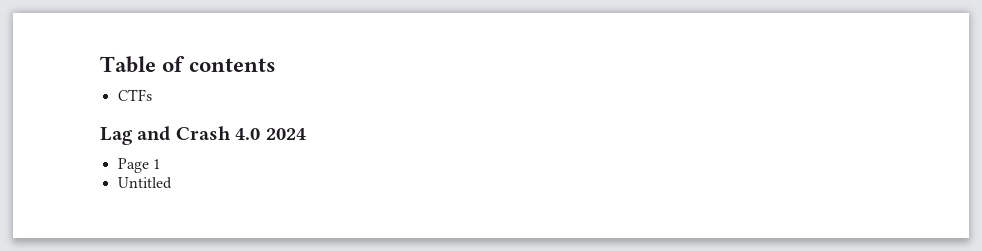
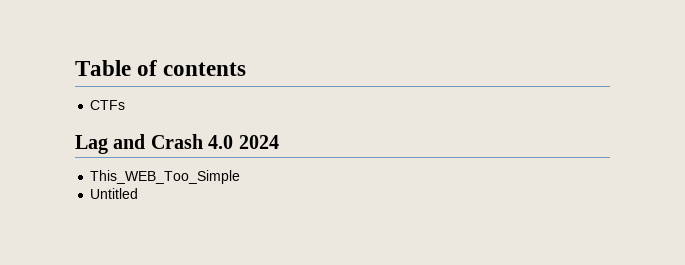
[117,158,160,173] Page 1 -> [90,170,241,184] This_WEB_Too_Simple

